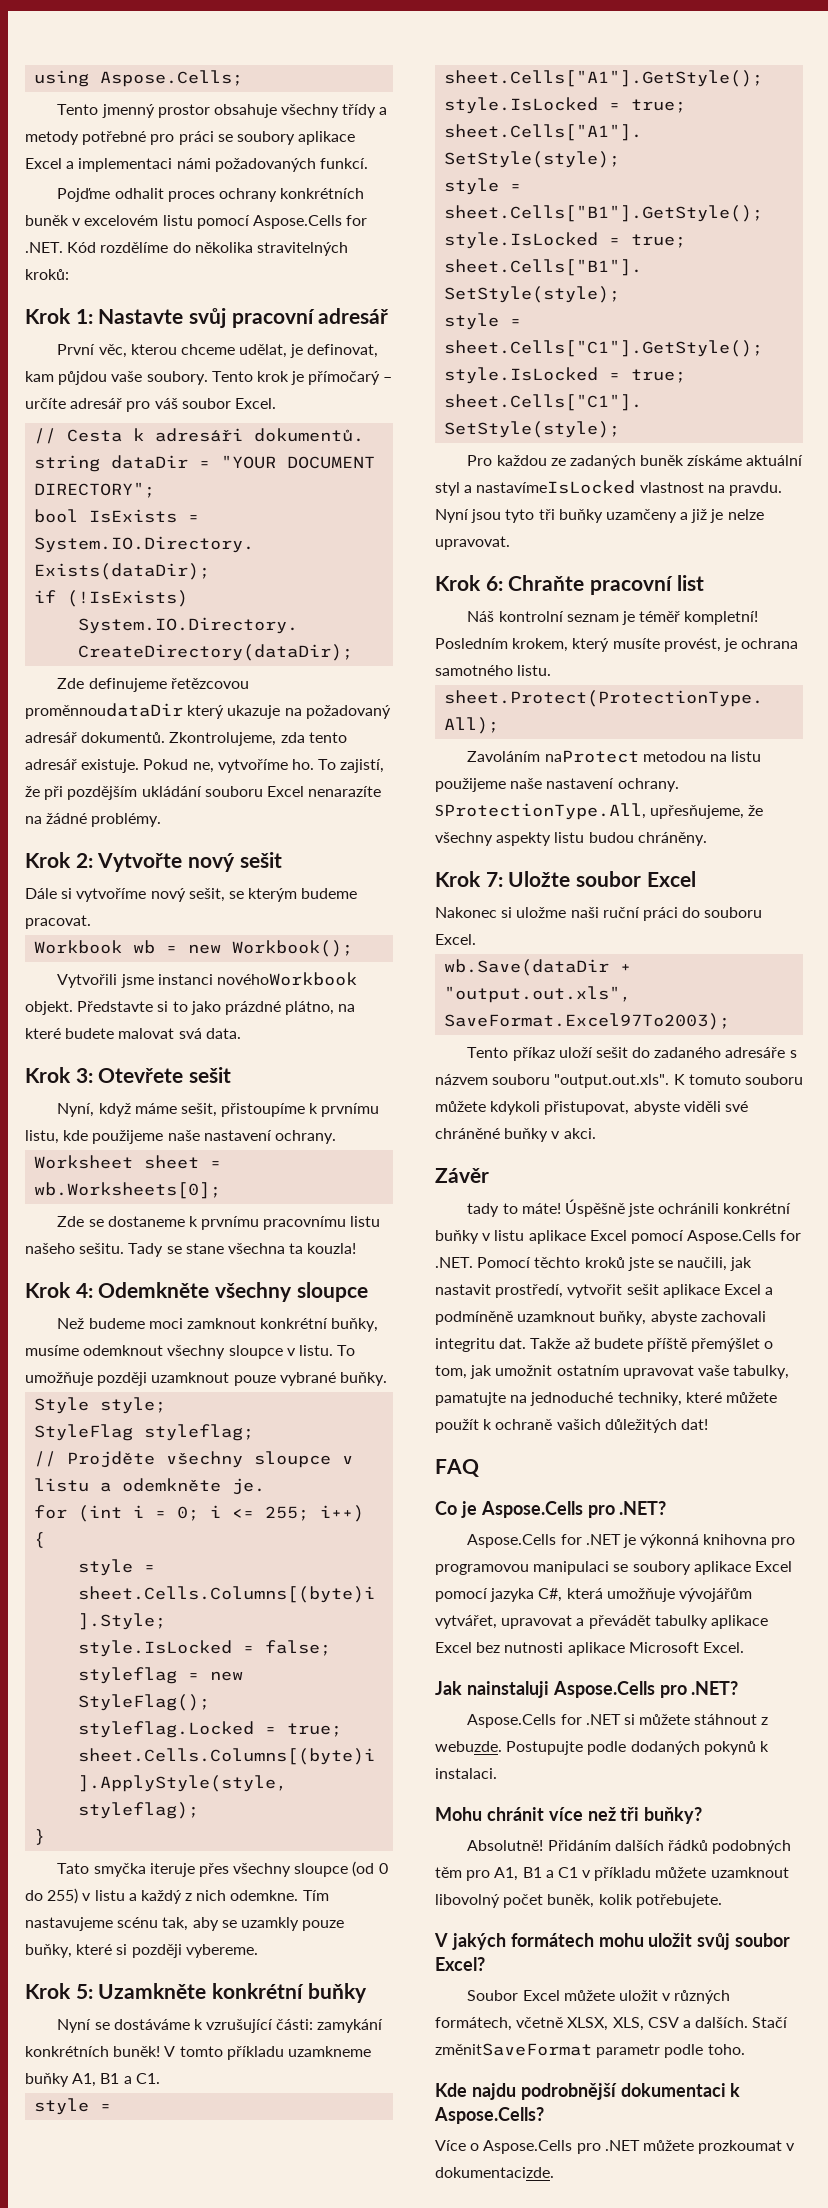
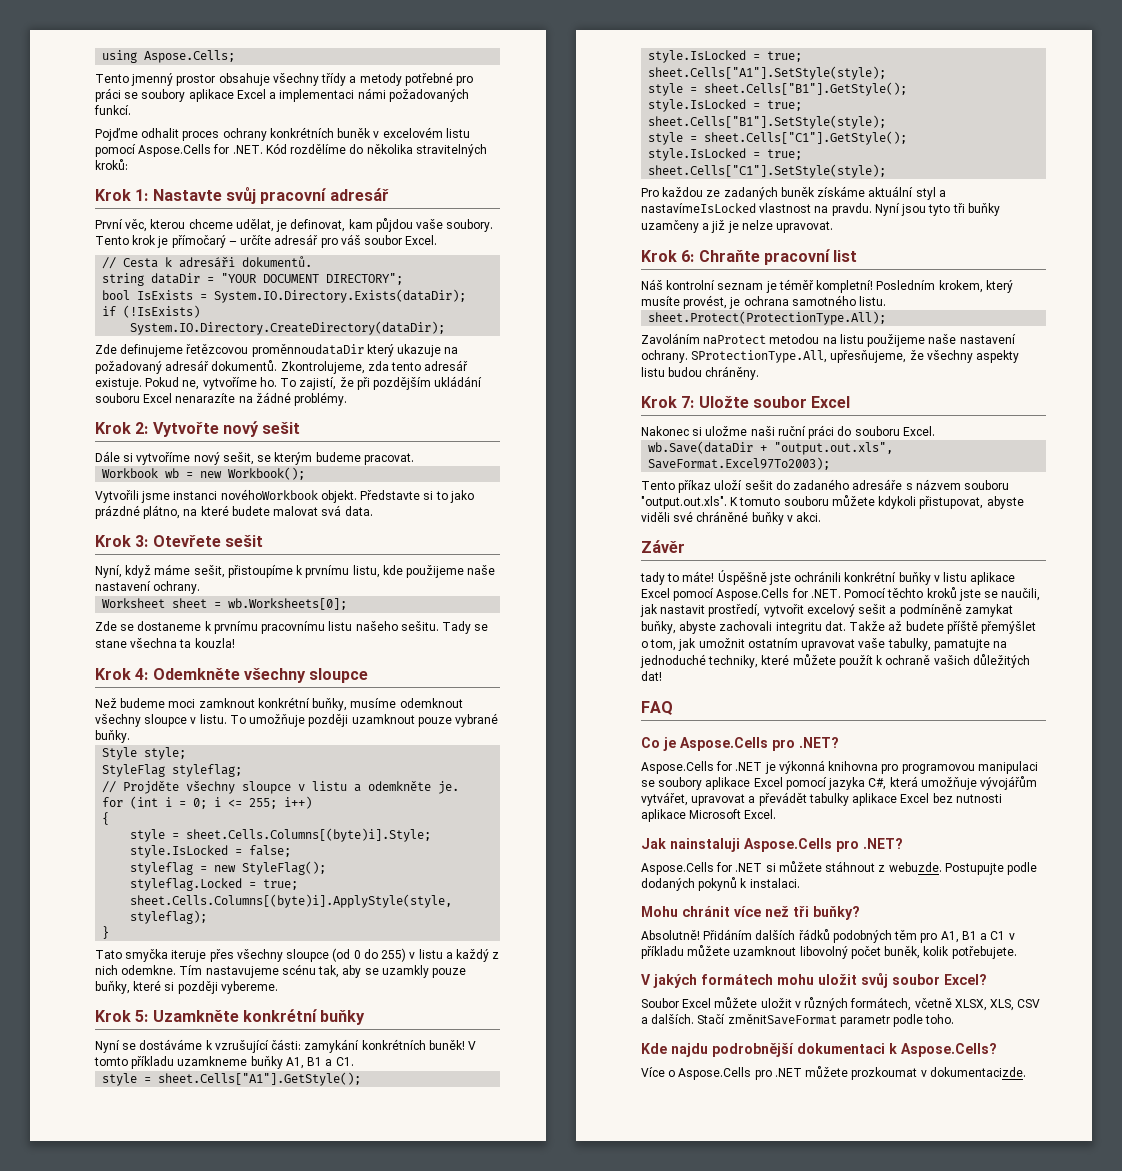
[626,1284,761,1298] sešit aplikace Excel -> [806,604,887,617] excelový sešit
[517,1311,596,1322] uzamknout -> [964,604,1013,617] zamykat

